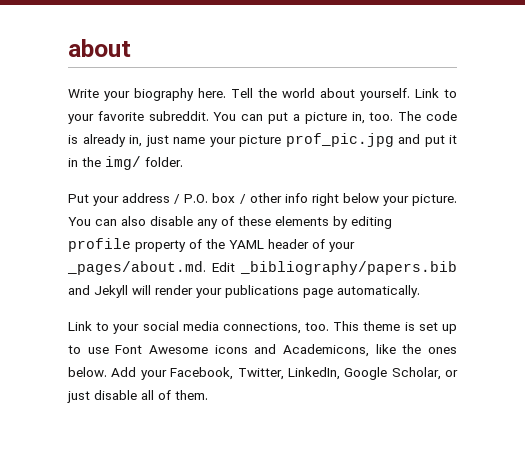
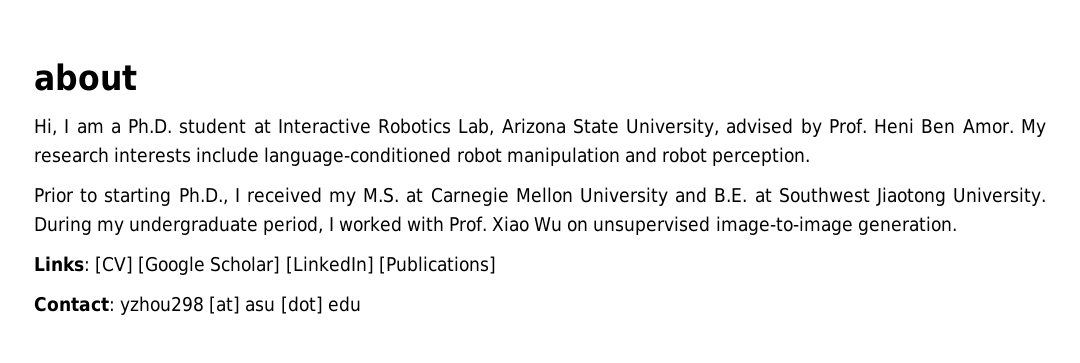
[68,88,457,101] [68,111,457,124] [68,133,457,147] [68,156,183,170] [68,193,457,206] [68,216,392,229] [68,238,355,252] [67,261,457,275] [68,285,420,298] [68,321,458,334] [68,344,458,357] [68,367,458,380] [67,390,208,403] Write your biography here. Tell the world about yourself. Link to your favorite subreddit. You can put a picture in, too. The code is already in, just name your picture prof_pic.jpg and put it in the img/ folder. // Put your address / P.O. box / other info right below your picture. You can also disable any of these elements by editing profile property of the YAML header of your _pages/about.md. Edit _bibliography/papers.bib and Jekyll will render your publications page automatically. // Link to your social media connections, too. This theme is set up to use Font Awesome icons and Academicons, like the ones below. Add your Facebook, Twitter, LinkedIn, Google Scholar, or just disable all of them. -> [34,118,1046,137] [34,147,811,166] [34,187,1047,206] [34,216,957,235] [34,256,496,275] [34,296,361,315] Hi, I am a Ph.D. student at Interactive Robotics Lab, Arizona State University, advised by Prof. Heni Ben Amor. My research interests include language-conditioned robot manipulation and robot perception. // Prior to starting Ph.D., I received my M.S. at Carnegie Mellon University and B.E. at Southwest Jiaotong University. During my undergraduate period, I worked with Prof. Xiao Wu on unsupervised image-to-image generation. // Links: [CV] [Google Scholar] [LinkedIn] [Publications] // Contact: yzhou298 [at] asu [dot] edu

